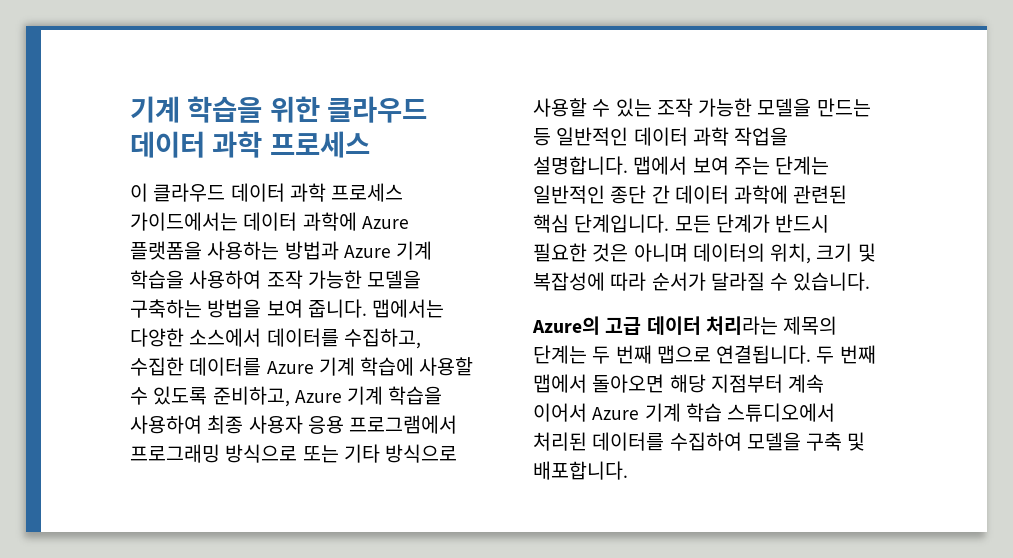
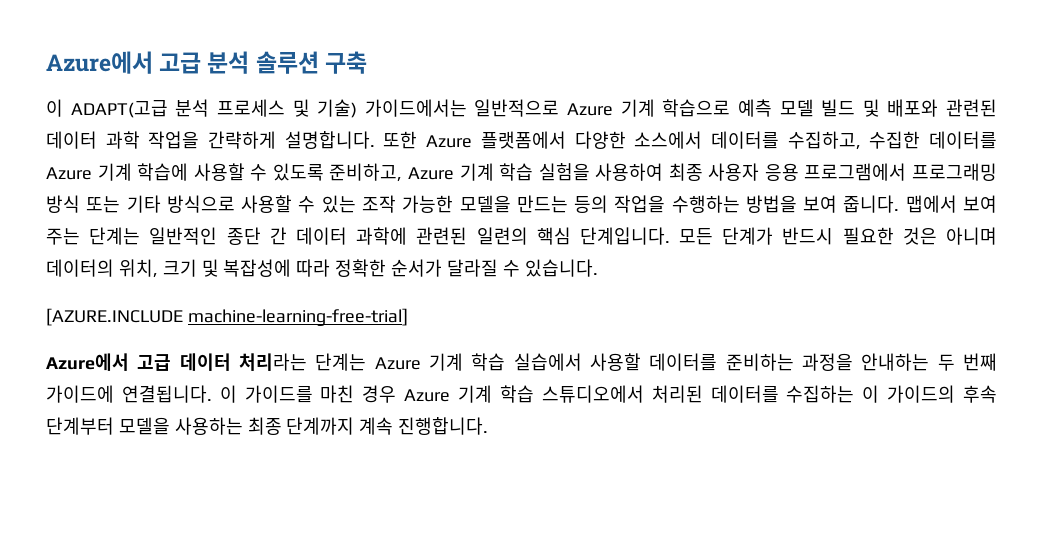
[130,96,428,123] [130,131,370,158] [130,183,404,202] [130,212,409,231] [130,241,433,260] [130,270,422,289] [130,299,445,318] 기계 학습을 위한 클라우드 데이터 과학 프로세스 // 이 클라우드 데이터 과학 프로세스 가이드에서는 데이터 과학에 Azure 플랫폼을 사용하는 방법과 Azure 기계 학습을 사용하여 조작 가능한 모델을 구축하는 방법을 보여 줍니다. 맵에서는 -> [46,51,367,74] [46,99,997,118] [46,131,566,149] Azure에서 고급 분석 솔루션 구축 // 이 ADAPT(고급 분석 프로세스 및 기술) 가이드에서는 일반적으로 Azure 기계 학습으로 예측 모델 빌드 및 배포와 관련된 데이터 과학 작업을 간략하게 설명합니다. 또한 Azure 플랫폼에서
[388,386,443,405] 학습을 -> [499,163,590,181] 학습 실험을
[225,444,298,463] 방식으로 -> [46,195,80,213] 방식
[533,127,789,146] [533,156,628,175] 등 일반적인 데이터 과학 작업을 설명합니다. -> [574,195,900,213] 등의 작업을 수행하는 방법을 보여 줍니다.
(848, 194) none -> [476,227,528,245] 일련의
(647, 281) none -> [335,259,387,277] 정확한
[532,316,838,335] [533,345,876,364] [533,374,825,393] [533,403,587,422] Azure의 고급 데이터 처리라는 제목의 단계는 두 번째 맵으로 연결됩니다. 두 번째 맵에서 돌아오면 해당 지점부터 계속 이어서 -> [46,308,408,326] [46,353,998,371] [46,385,397,403] [AZURE.INCLUDE machine-learning-free-trial] // Azure에서 고급 데이터 처리라는 단계는 Azure 기계 학습 실습에서 사용할 데이터를 준비하는 과정을 안내하는 두 번째 가이드에 연결됩니다. 이 가이드를 마친 경우
[669,432,866,451] [533,461,628,480] 수집하여 모델을 구축 및 배포합니다. -> [786,385,998,403] [46,417,489,435] 수집하는 이 가이드의 후속 단계부터 모델을 사용하는 최종 단계까지 계속 진행합니다.

